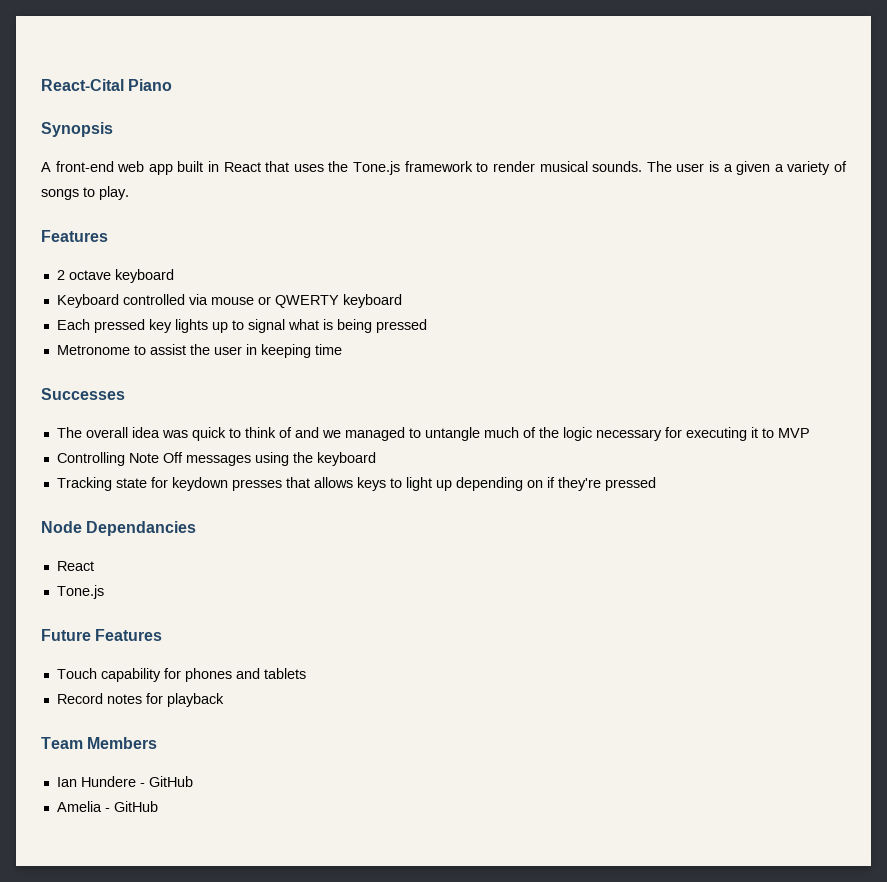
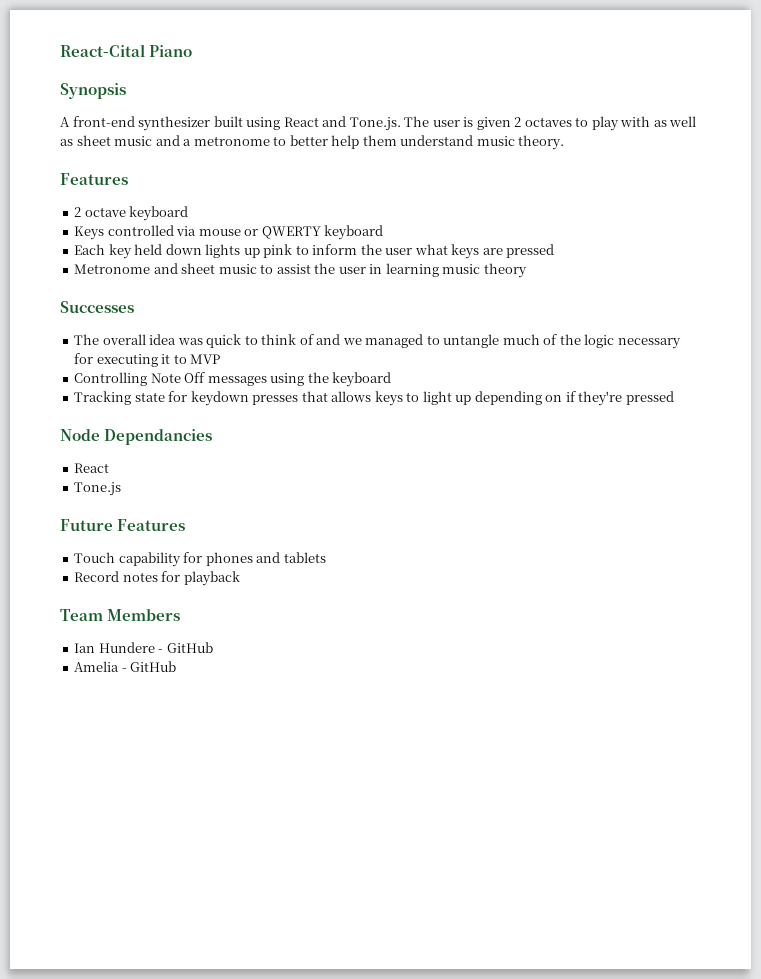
[117,161,847,175] [41,186,129,200] web app built in React that uses the Tone.js framework to render musical sounds. The user is a given a variety of songs to play. -> [138,116,697,131] [60,135,565,150] synthesizer built using React and Tone.js. The user is given 2 octaves to play with as well as sheet music and a metronome to better help them understand music theory.
[56,294,119,308] Keyboard -> [74,226,105,240] Keys
[93,319,372,333] pressed key lights up to signal what is being -> [108,244,503,259] key held down lights up pink to inform the user what keys are
(130, 350) none -> [153,263,257,274] and sheet music
[260,344,342,358] keeping time -> [385,263,527,278] learning music theory

